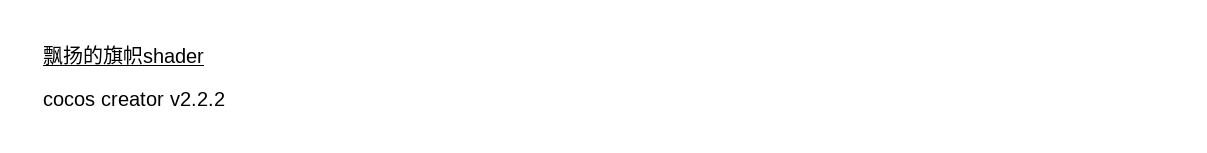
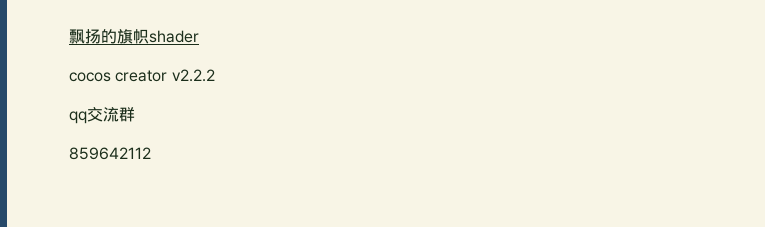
(225, 99) none -> [69,107,135,124] [69,147,151,160] // qq交流群 // 859642112

